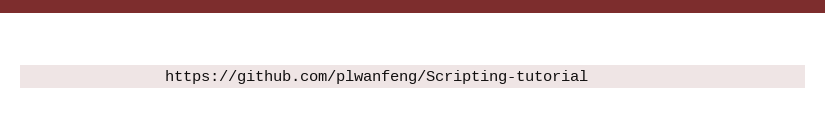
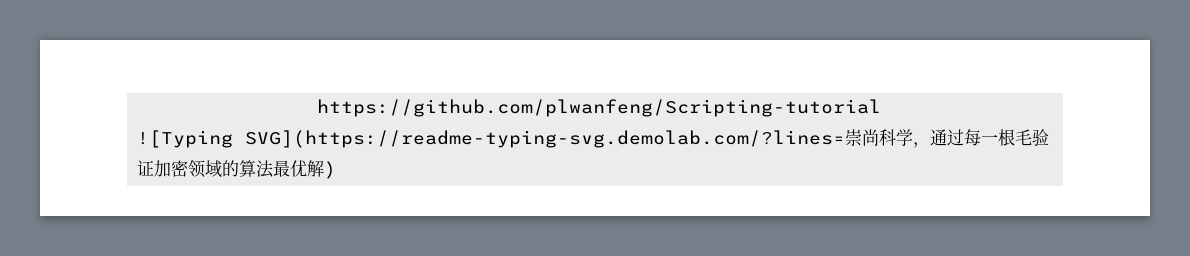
(588, 77) none -> [136,129,1049,148] [136,160,336,179] // ![Typing SVG](https://readme-typing-svg.demolab.com/?lines=崇尚科学，通过每一根毛验证加密领域的算法最优解)

